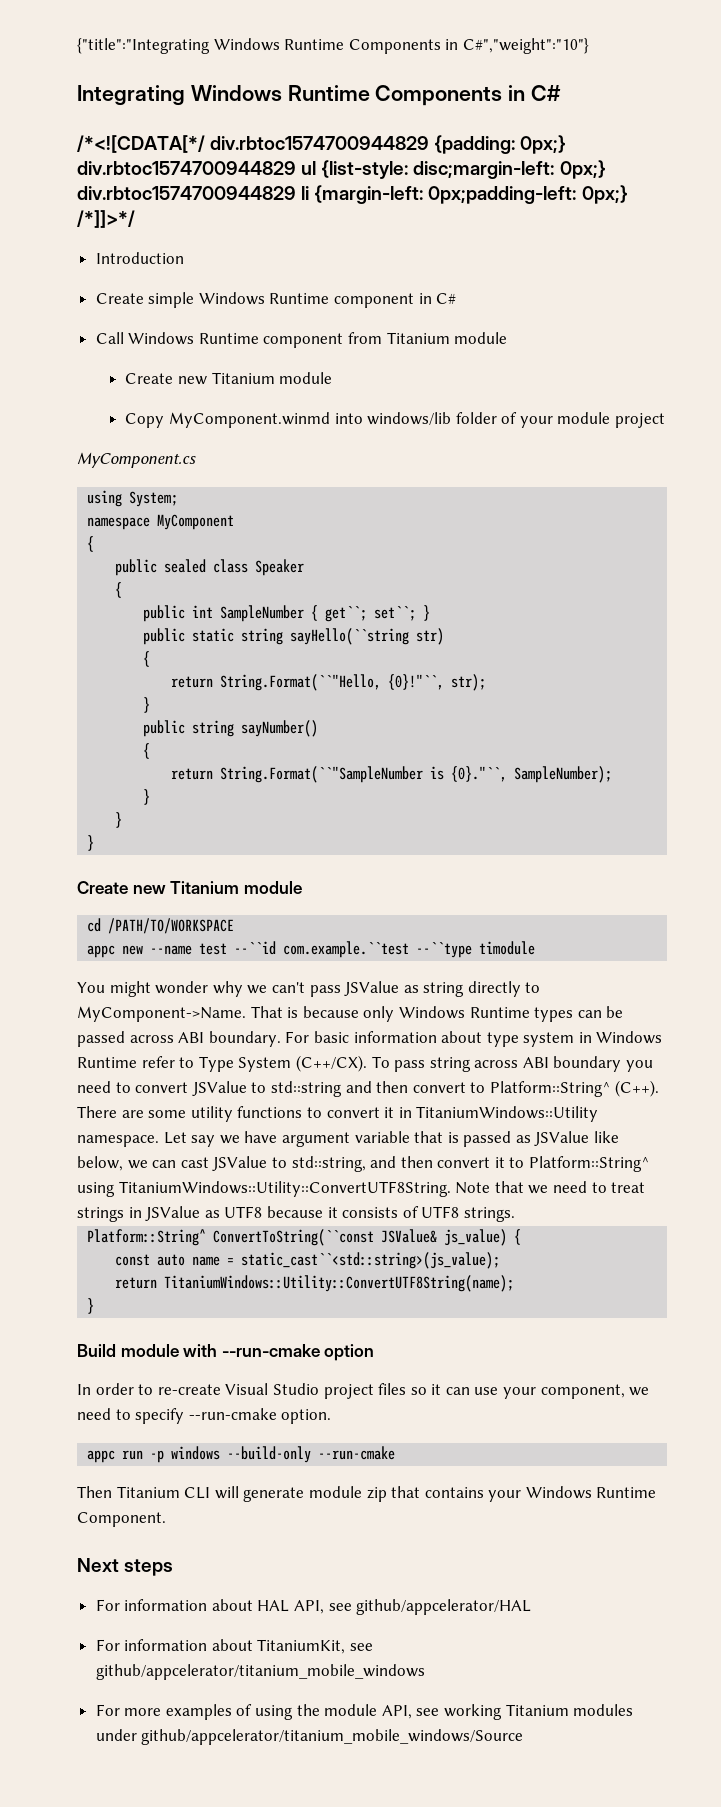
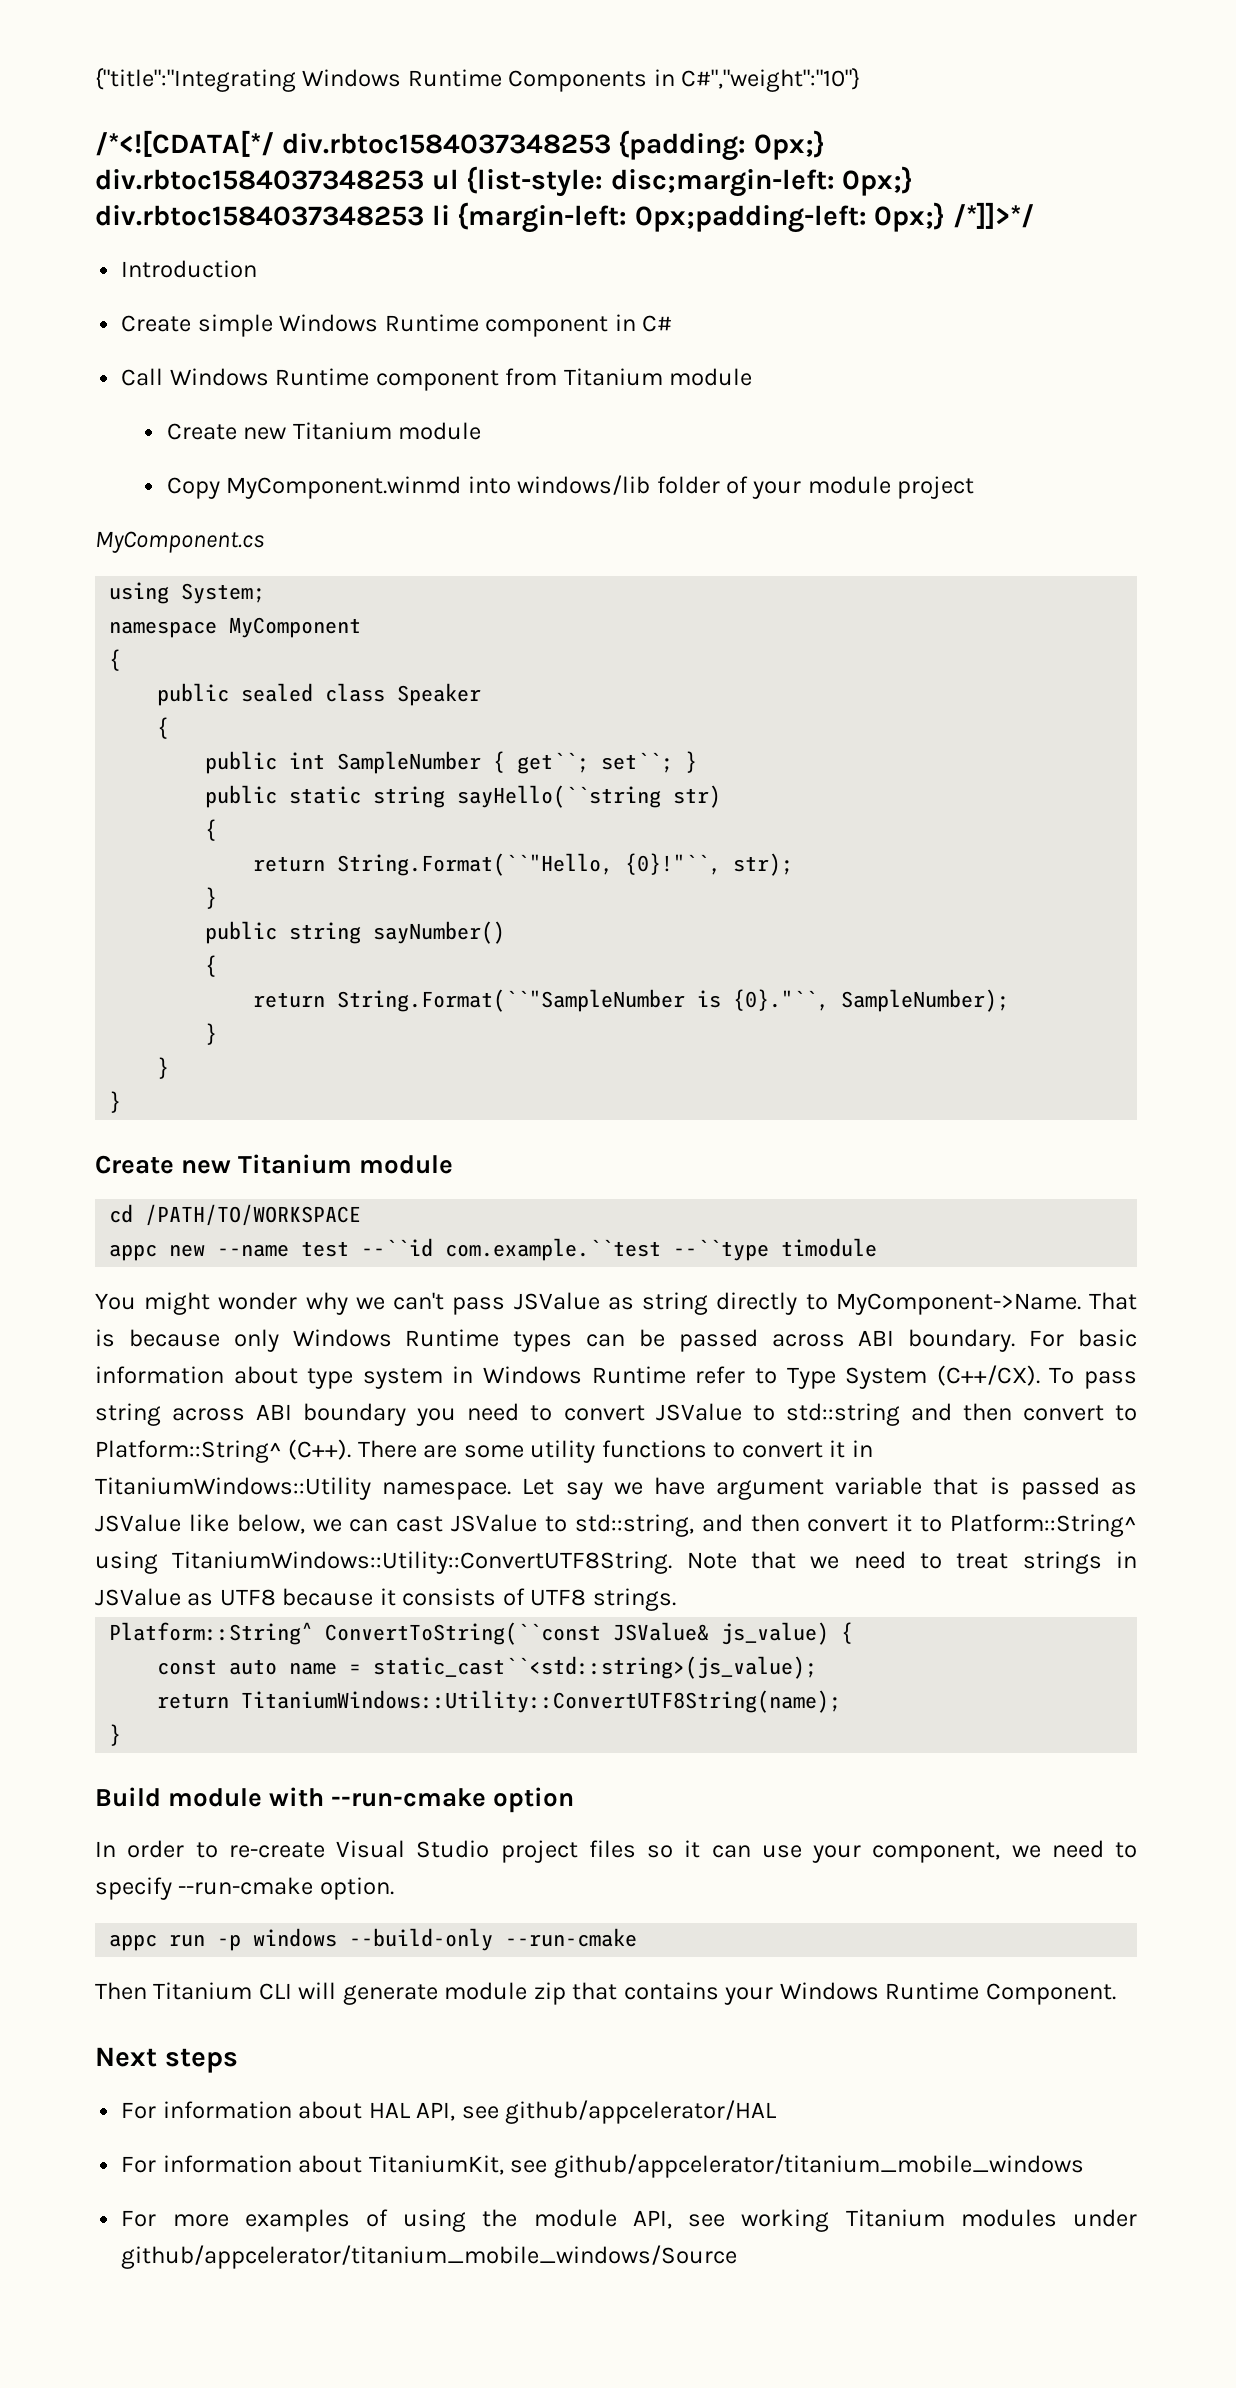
[77,85,562,106] // Integrating Windows Runtime Components in C# -> (861, 80) none
[210,136,430,150] div.rbtoc1574700944829 -> [281,133,611,154] div.rbtoc1584037348253
[77,161,296,175] div.rbtoc1574700944829 -> [95,169,424,190] div.rbtoc1584037348253
[77,186,296,200] div.rbtoc1574700944829 -> [95,205,424,226] div.rbtoc1584037348253

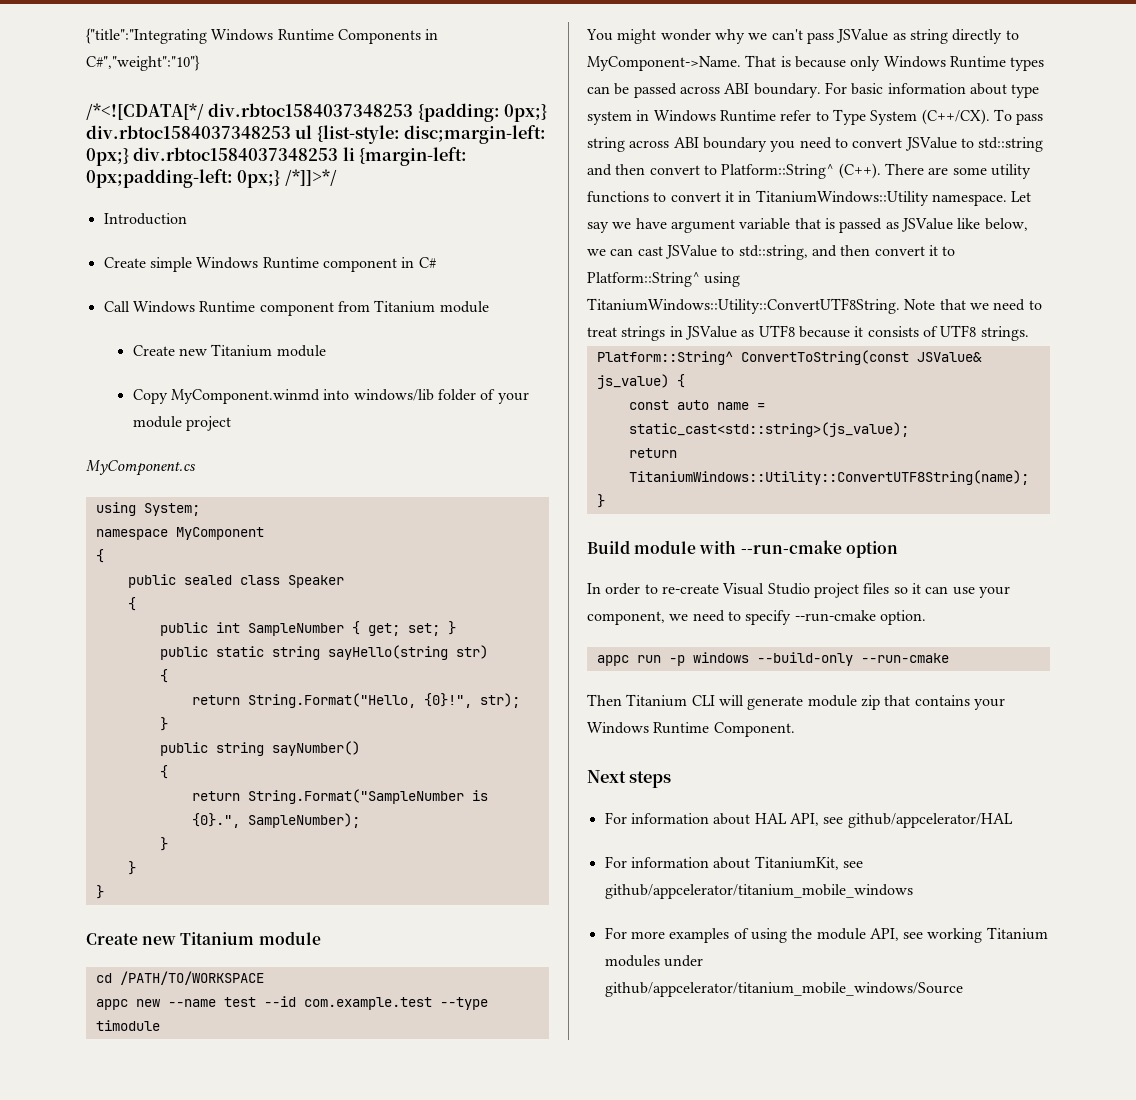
[517,752,674,774] get``; set``; -> [367,623,440,636] get; set;
[457,785,662,808] sayHello(``string -> [327,645,448,660] sayHello(string
[337,853,722,876] String.Format(``"Hello, {0}!"``, -> [247,693,472,708] String.Format("Hello, {0}!",
[337,989,830,1012] String.Format(``"SampleNumber is {0}."``, -> [247,789,488,804] [191,813,240,828] String.Format("SampleNumber is {0}.",
[361,1238,770,1261] --``id com.example.``test --``type -> [263,996,488,1010] --id com.example.test --type
[325,1622,602,1645] ConvertToString(``const -> [740,350,909,365] ConvertToString(const
[373,1656,818,1679] static_cast``<std::string>(js_value); -> [628,422,909,437] static_cast<std::string>(js_value);

